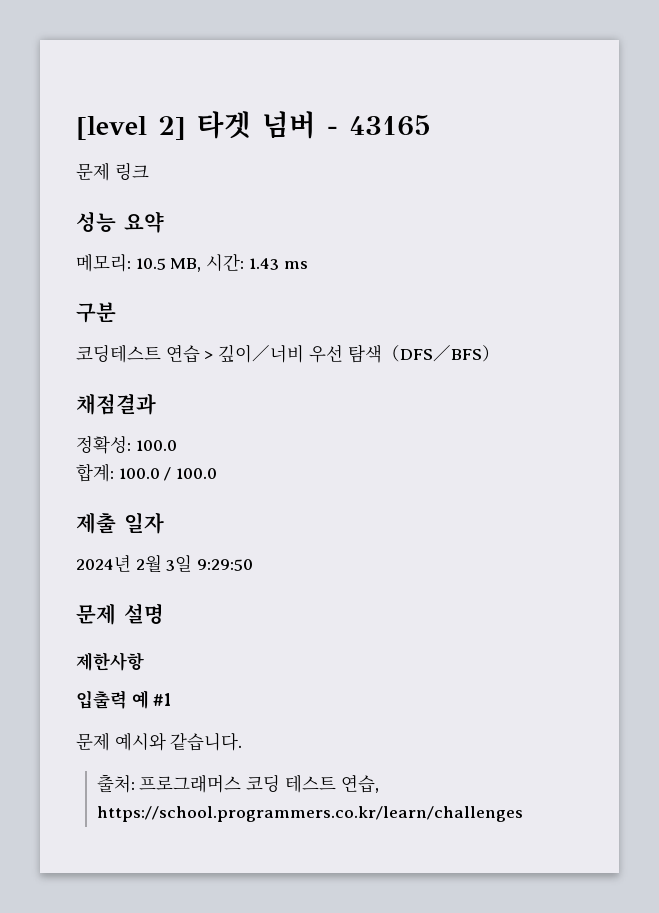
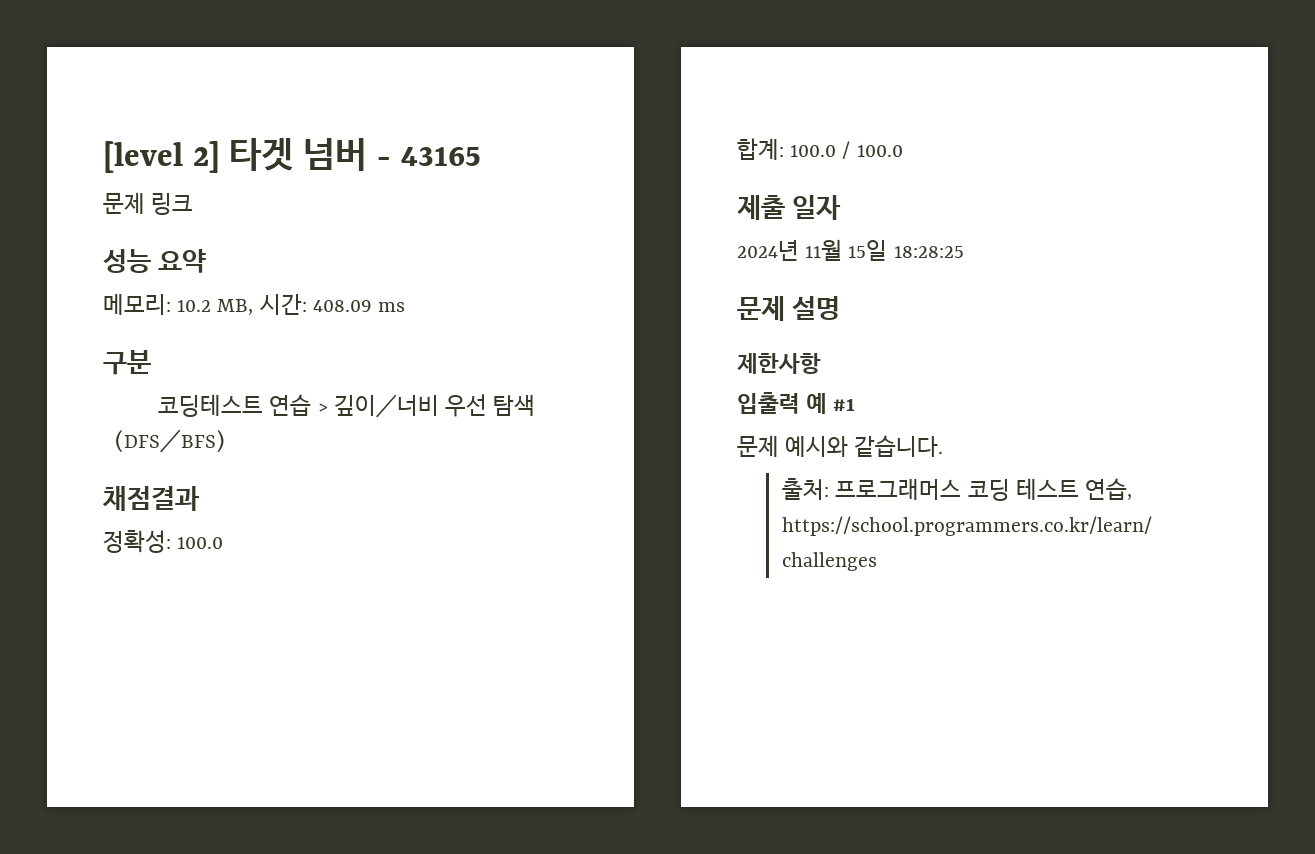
[135,258,166,270] 10.5 -> [177,300,212,312] 10.2
[248,258,279,270] 1.43 -> [312,300,372,312] 408.09
[135,555,254,572] 2월 3일 9:29:50 -> [805,239,964,261] 11월 15일 18:28:25

